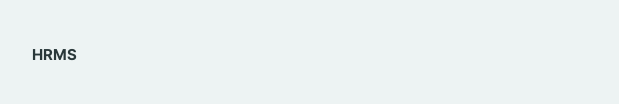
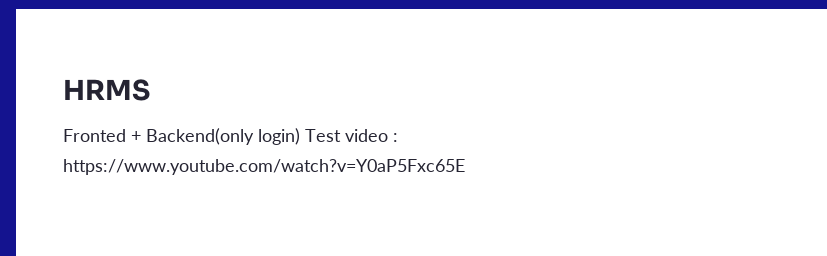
(77, 54) none -> [63,128,398,145] [63,159,465,175] // Fronted + Backend(only login) Test video : https://www.youtube.com/watch?v=Y0aP5Fxc65E

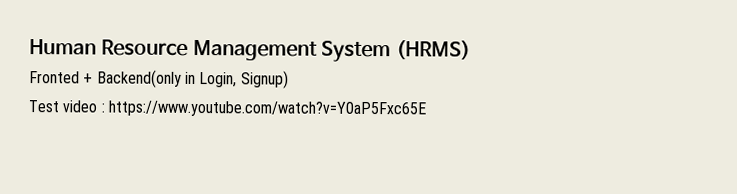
[63,79,150,101] HRMS -> [29,39,471,63] Human Resource Management System (HRMS)
[258,128,300,145] login) -> [184,70,289,89] in Login, Signup) //

